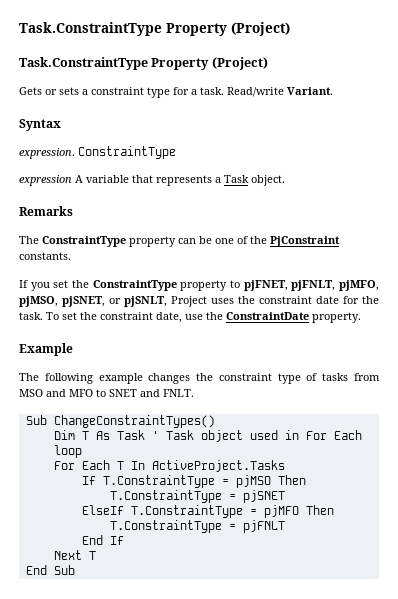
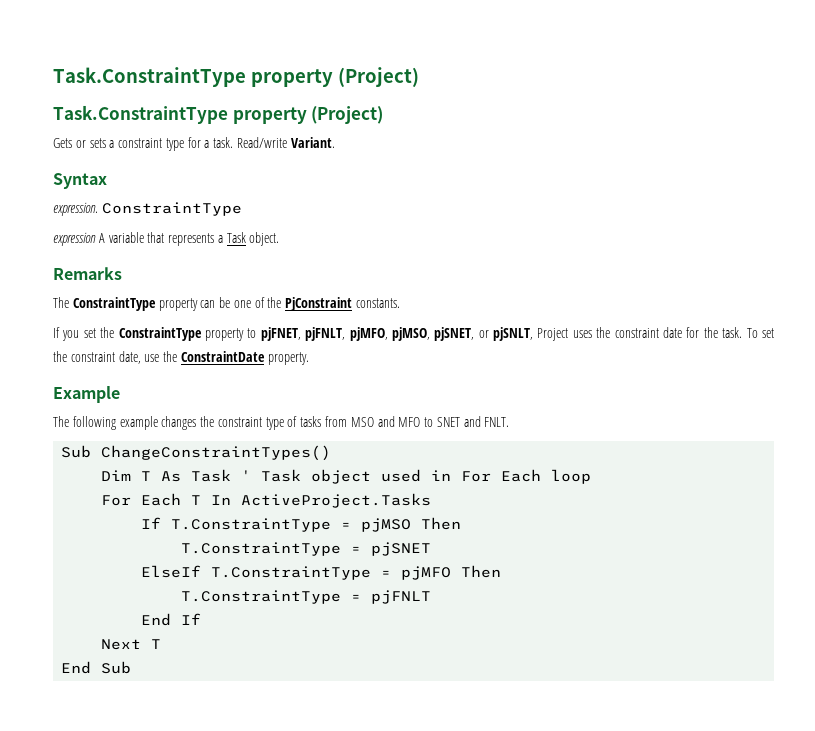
[19,22,227,36] Task.ConstraintType Property -> [53,67,333,87] Task.ConstraintType property
[151,58,210,70] Property -> [232,107,307,124] property

